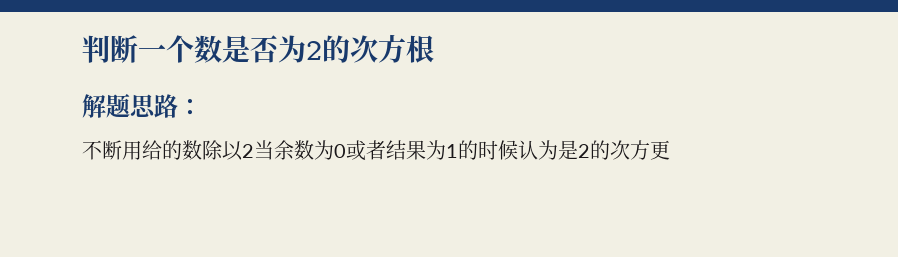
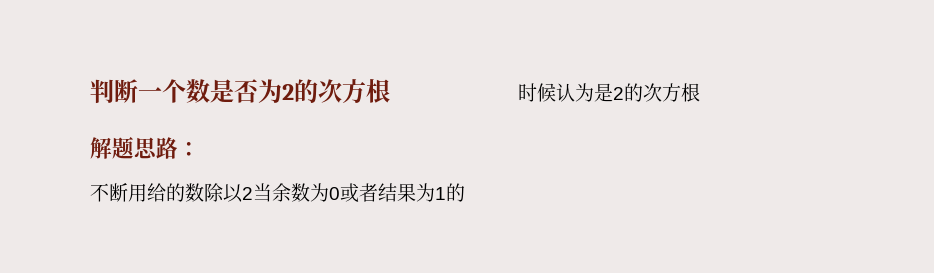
[650,140,670,160] 更 -> [681,83,700,102] 根

